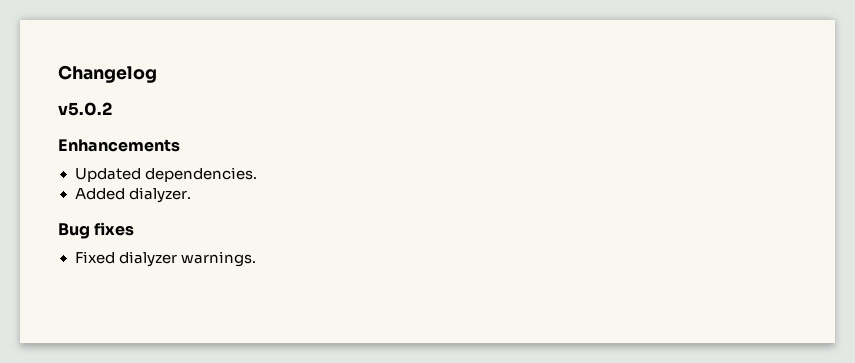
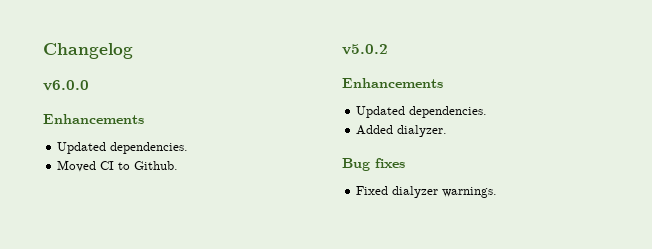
(157, 74) none -> [43,80,89,91] [43,114,144,124] [57,142,189,154] [57,160,179,172] // v6.0.0 // Enhancements // Updated dependencies. // Moved CI to Github.

